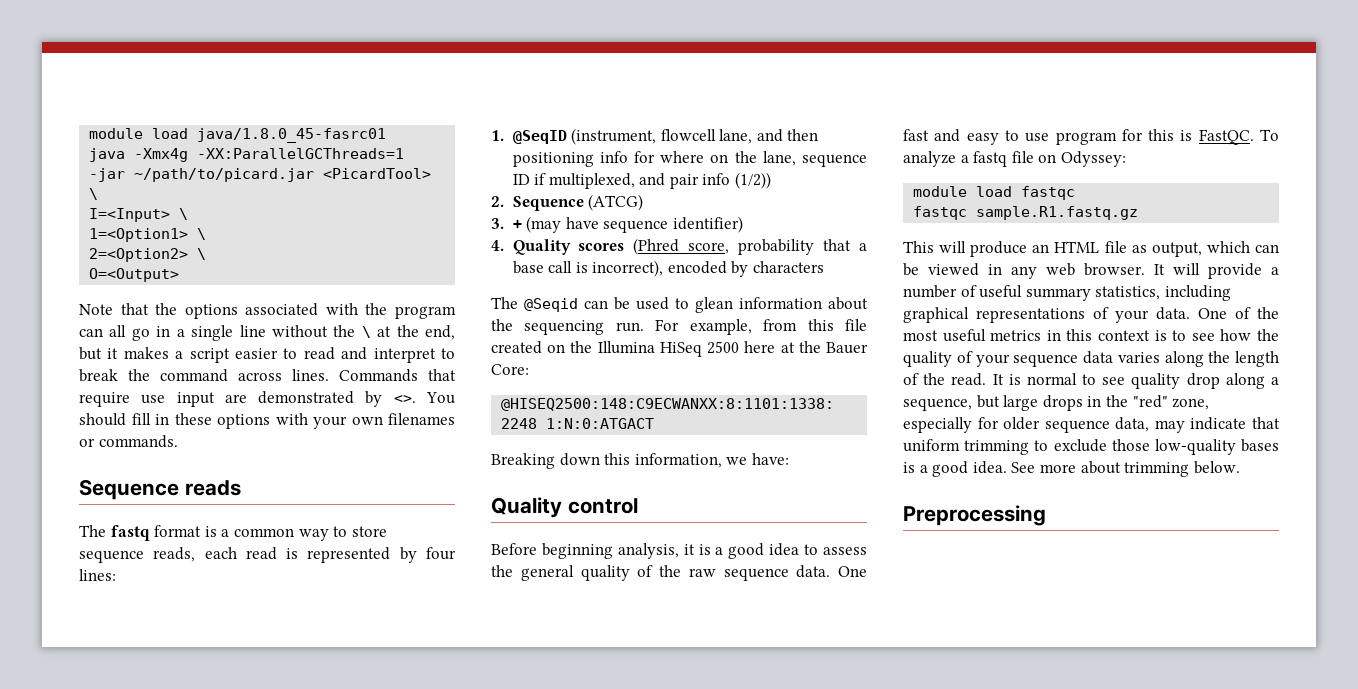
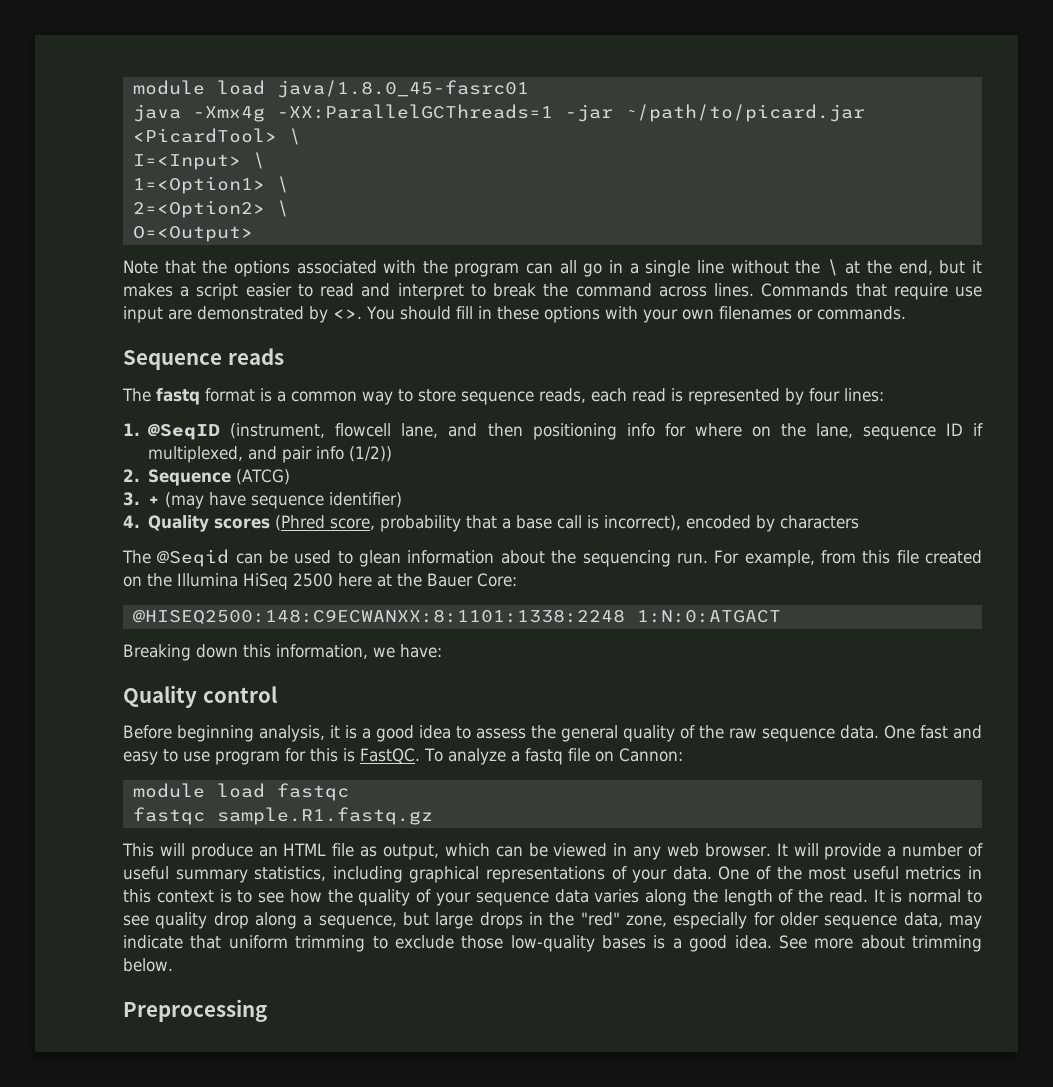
[1060,151,1126,167] Odyssey: -> [618,748,683,762] Cannon:

